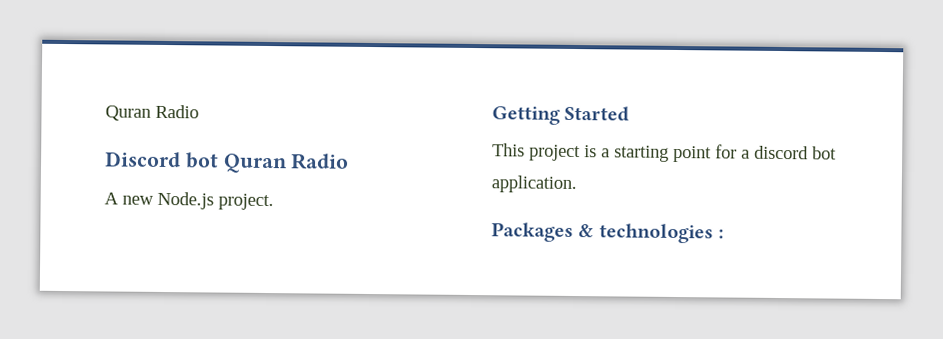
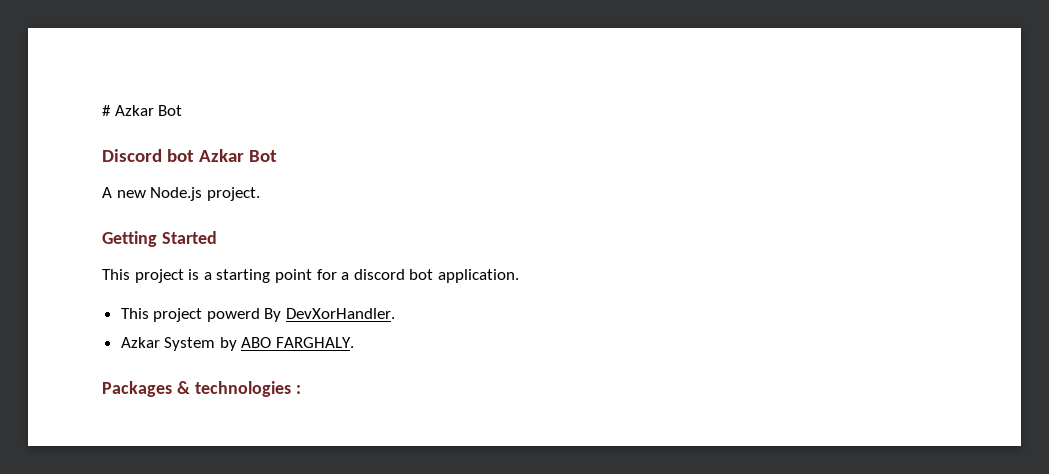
[105,104,199,121] Quran Radio -> [102,105,183,116] # Azkar Bot
[222,153,350,174] Quran Radio -> [198,149,277,162] Azkar Bot
(577, 184) none -> [120,308,396,322] [120,337,355,351] // This project powerd By DevXorHandler. // Azkar System by ABO FARGHALY.

